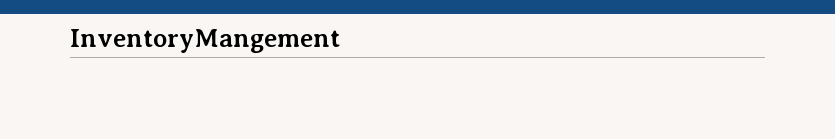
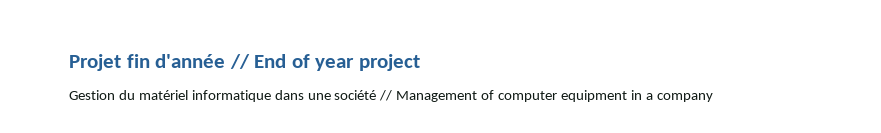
[70,29,340,53] InventoryMangement -> [69,54,420,71] [69,90,713,102] Projet fin d'année // End of year project // Gestion du matériel informatique dans une société // Management of computer equipment in a company

